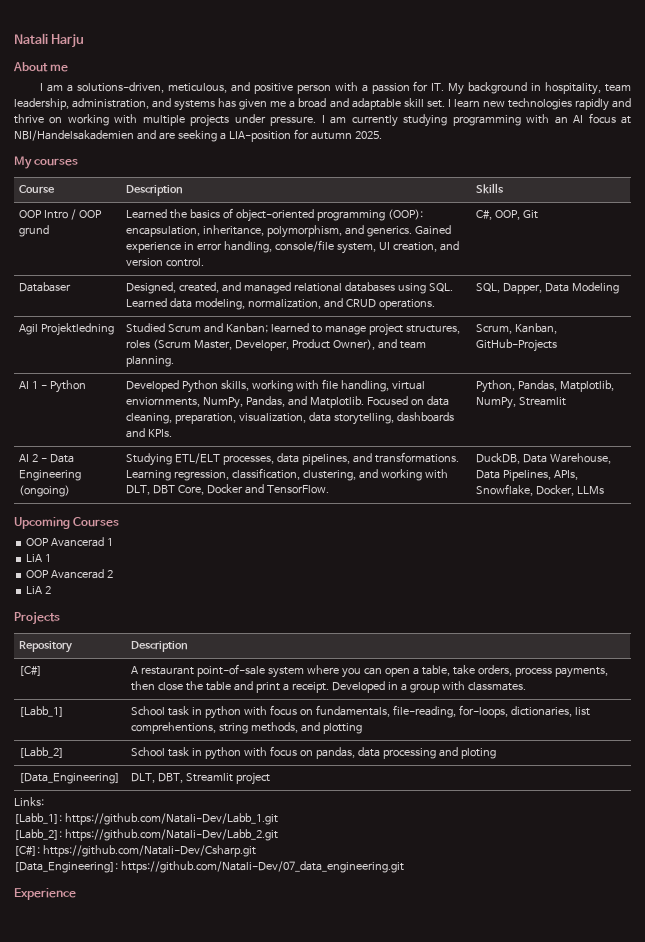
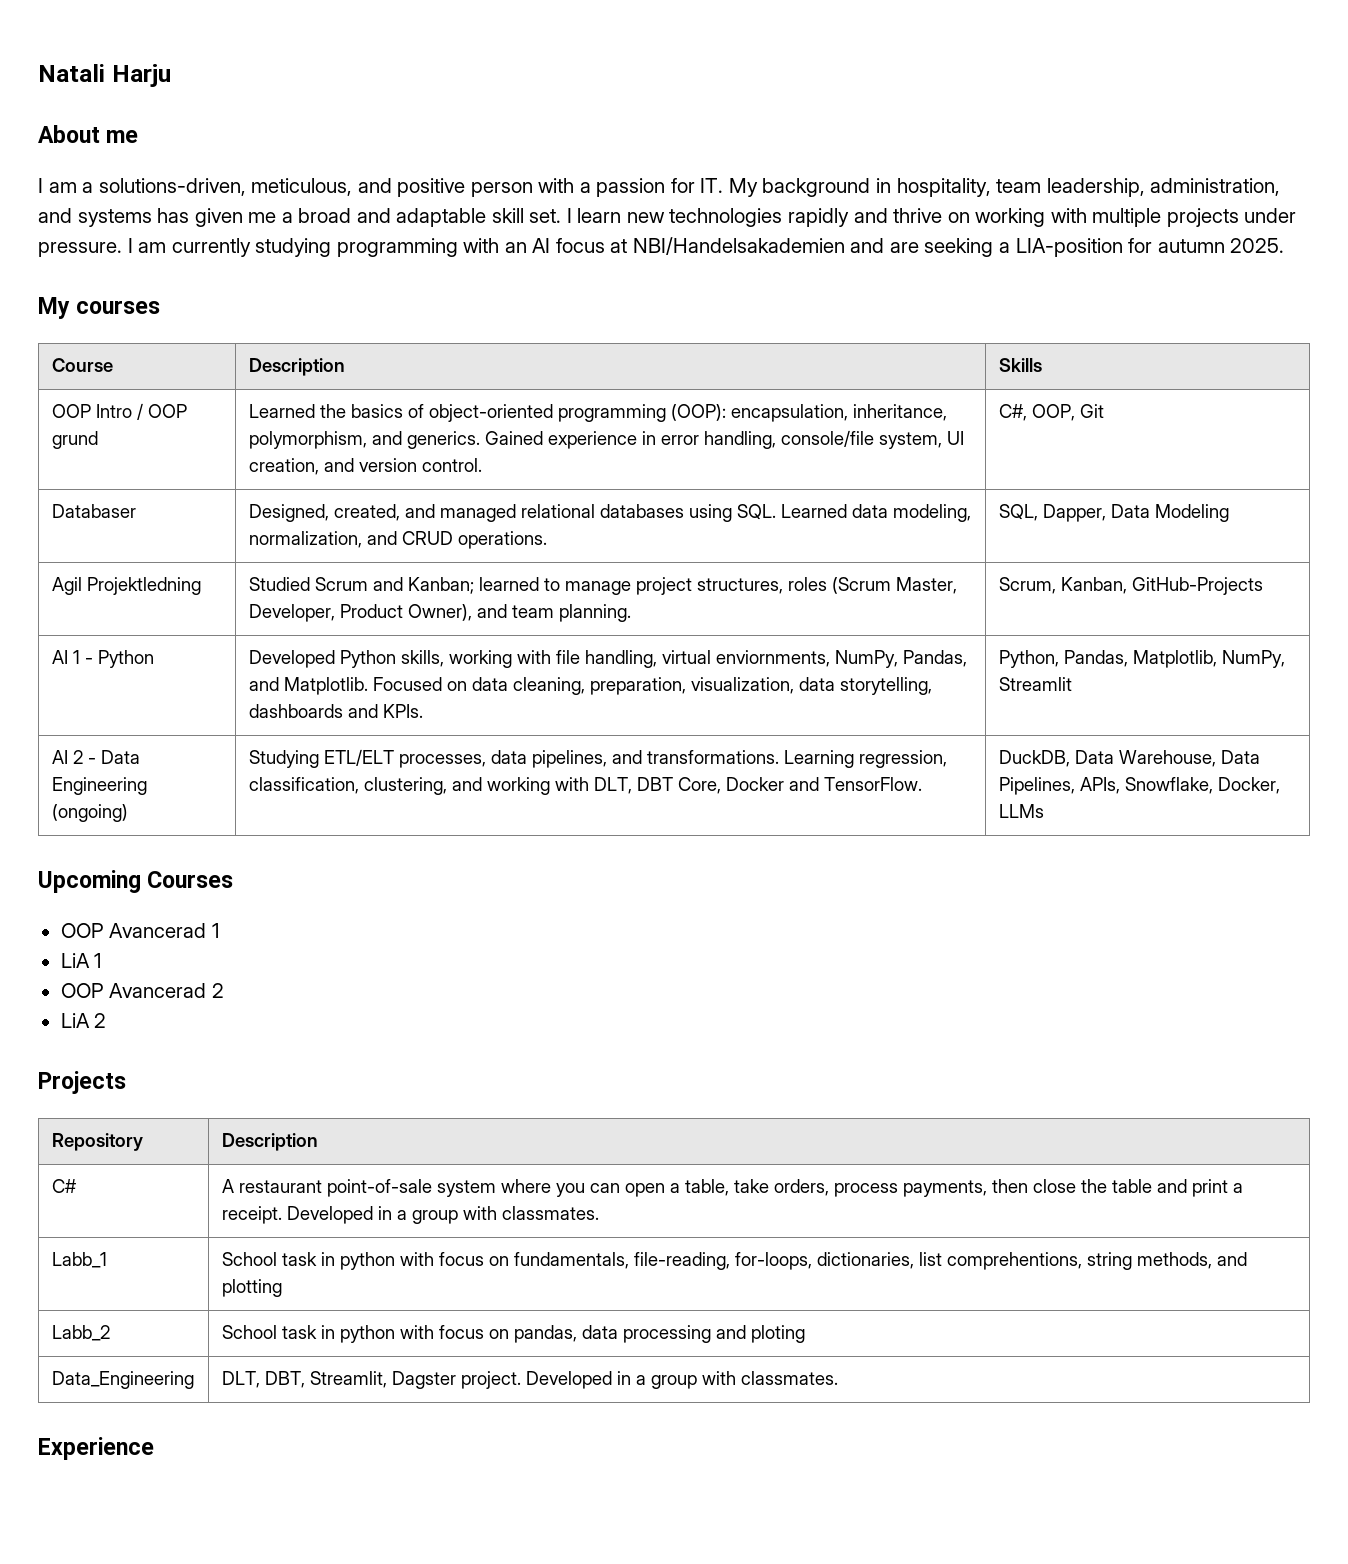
[19,666,43,676] [C#] -> [51,1179,77,1193] C#
[19,706,65,717] [Labb_1] -> [51,1252,107,1268] Labb_1
[19,747,65,758] [Labb_2] -> [51,1325,110,1341] Labb_2
[19,773,121,784] [Data_Engineering] -> [51,1371,194,1389] Data_Engineering
[185,772,270,785] [14,797,44,806] [14,813,278,825] [14,829,278,841] [14,845,256,857] [14,861,404,873] Streamlit project // Links: // [Labb_1]: https://github.com/Natali-Dev/Labb_1.git // [Labb_2]: https://github.com/Natali-Dev/Labb_2.git // [C#]: https://github.com/Natali-Dev/Csharp.git // [Data_Engineering]: https://github.com/Natali-Dev/07_data_engineering.git -> [309,1371,838,1389] Streamlit, Dagster project. Developed in a group with classmates.

